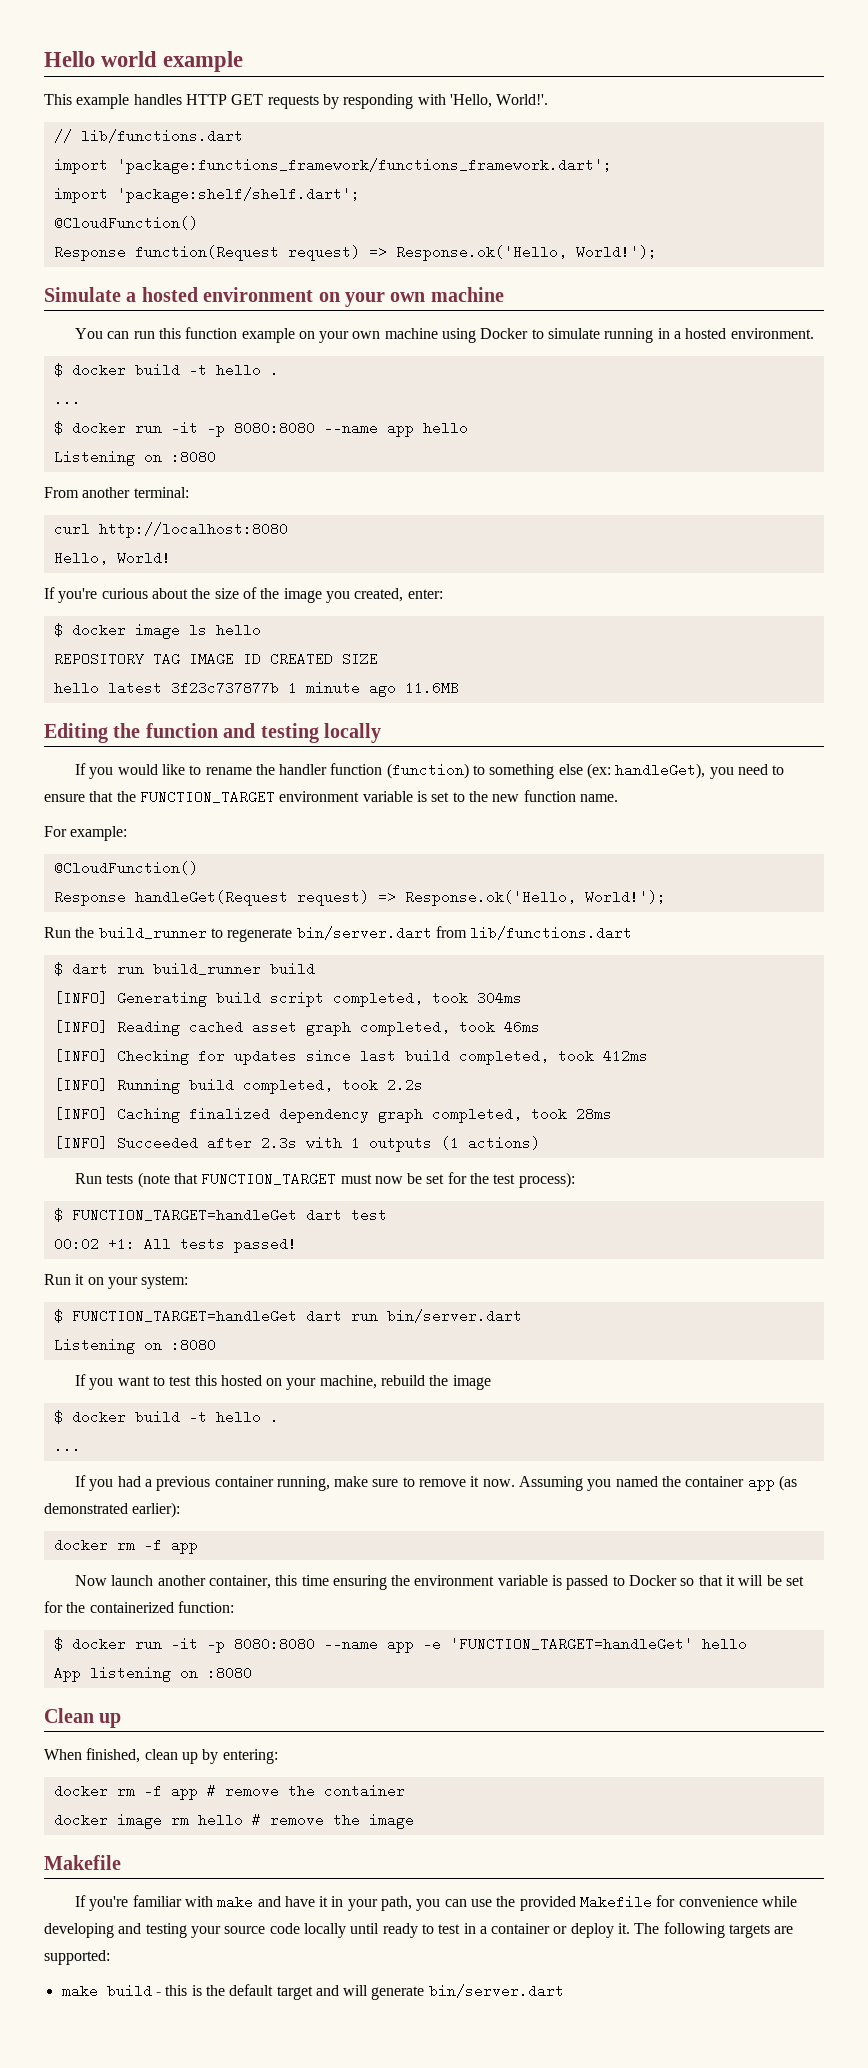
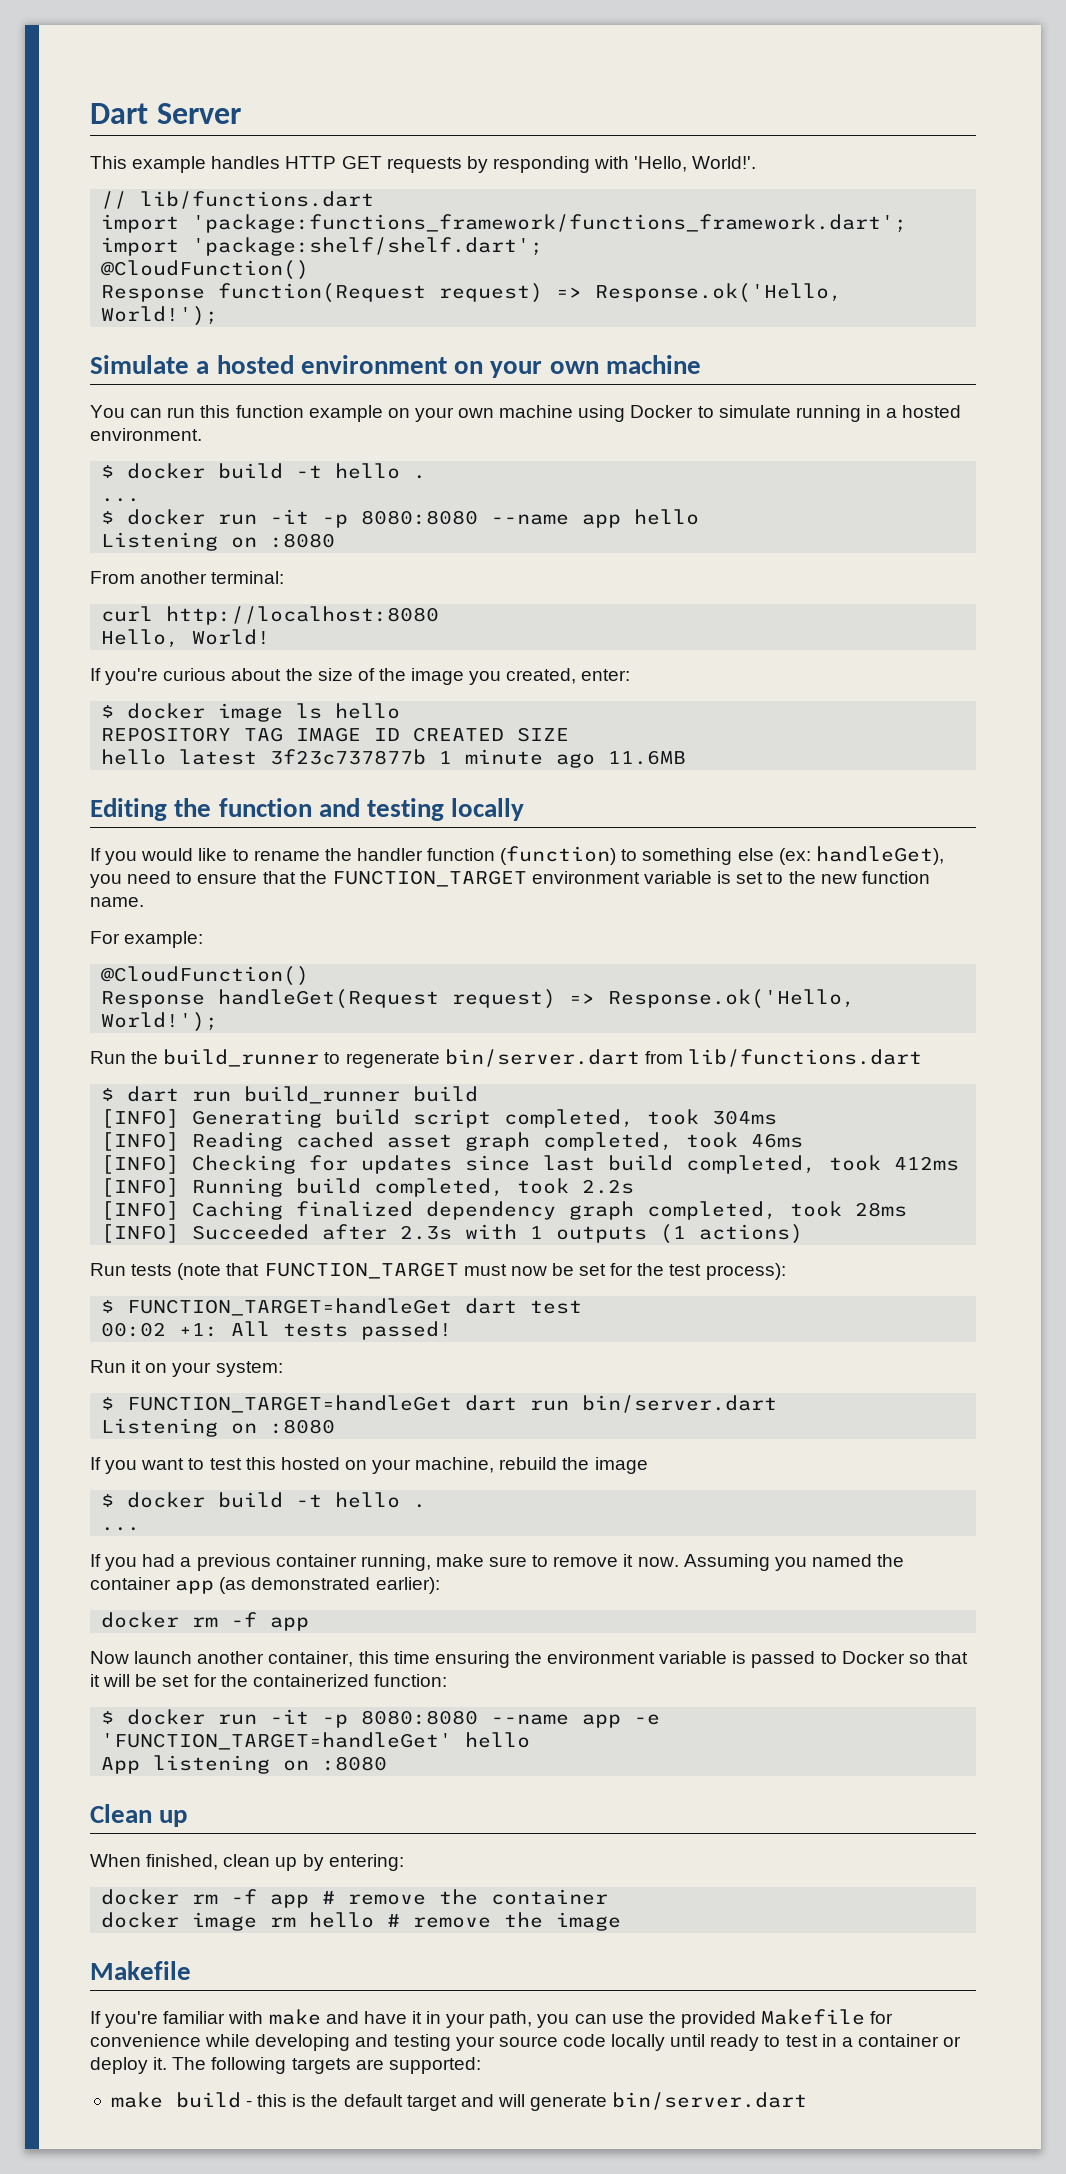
[44,51,244,72] Hello world example -> [90,103,241,124] Dart Server

